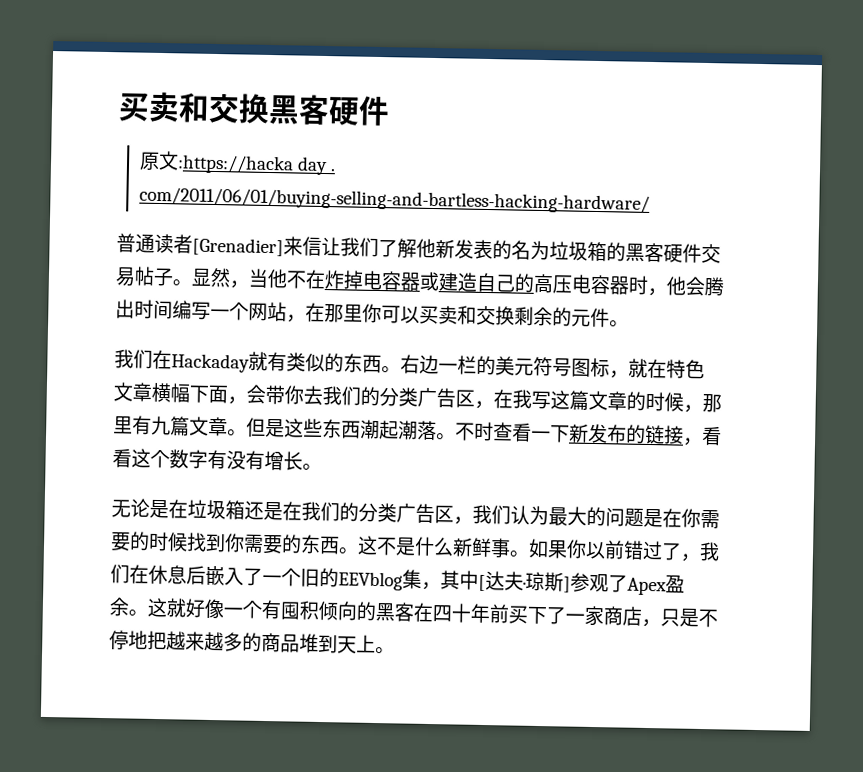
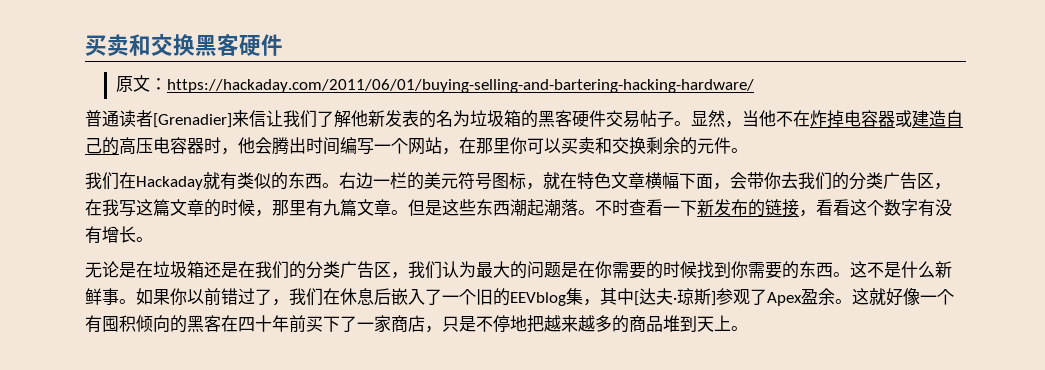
[176,154,336,176] [138,186,650,214] :https://hacka day . com/2011/06/01/buying-selling-and-bartless-hacking-hardware/ -> [150,78,755,93] ：https://hackaday.com/2011/06/01/buying-selling-and-bartering-hacking-hardware/

